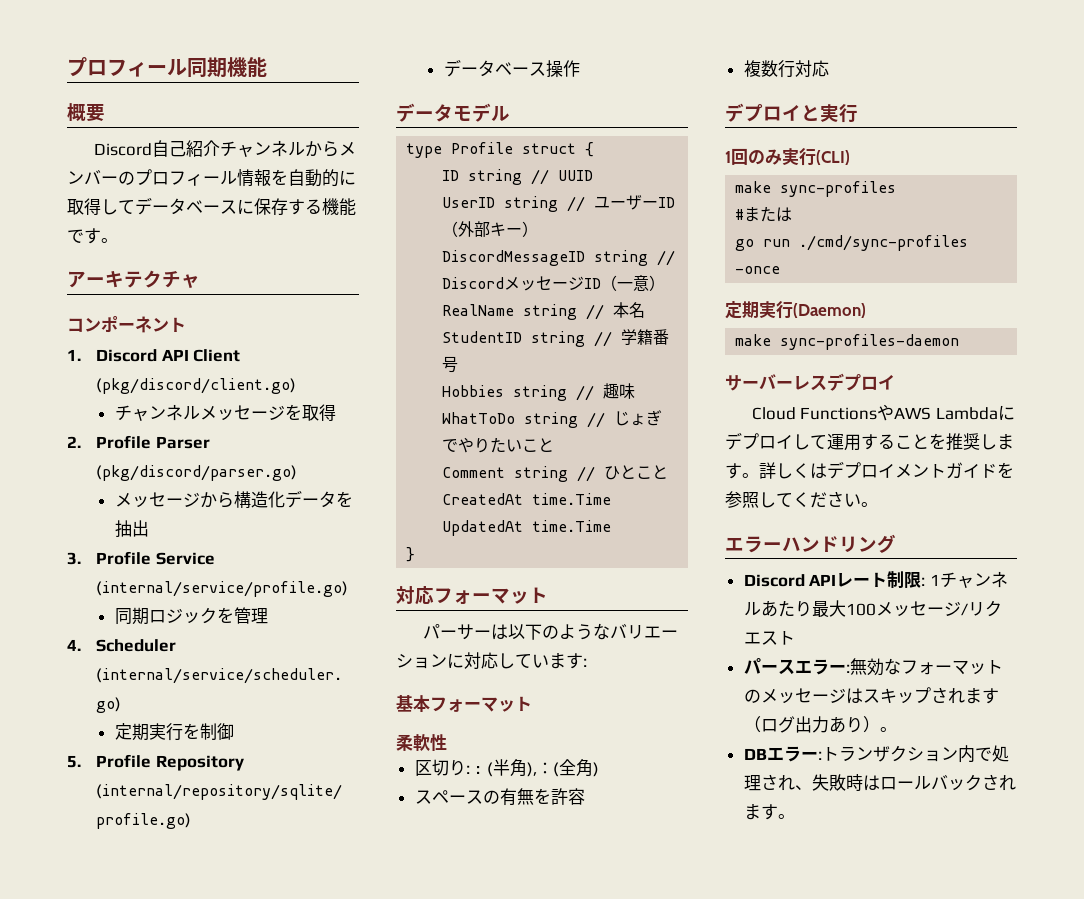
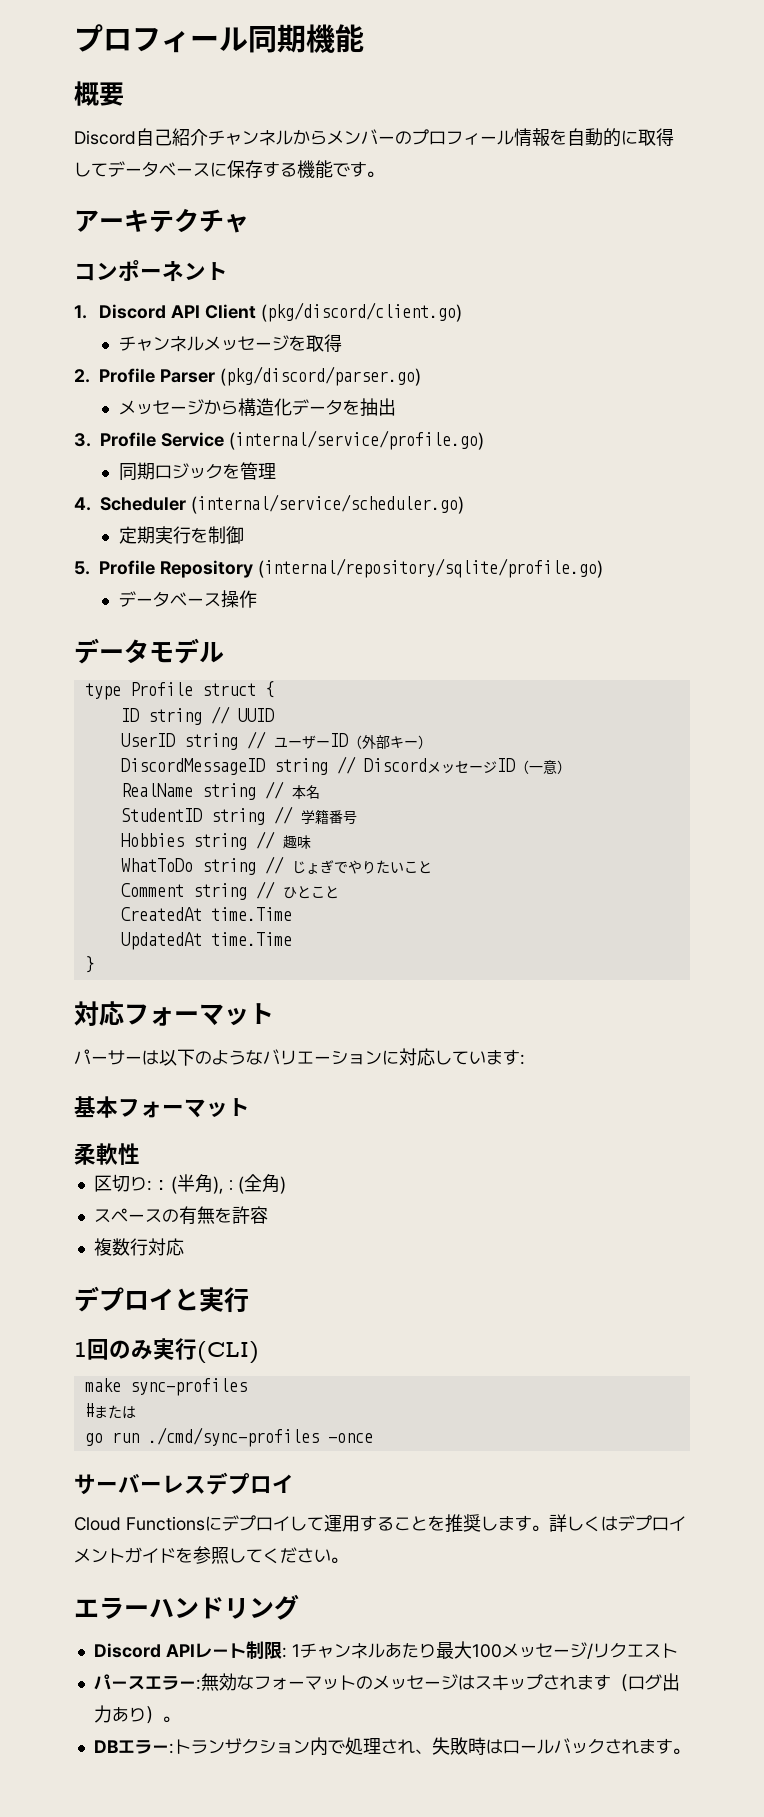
[725,301,866,319] [735,334,960,350] // 定期実行(Daemon) // make sync-profiles-daemon -> (373, 1438) none
[877,404,999,421] やAWS Lambda -> (205, 1523) none

